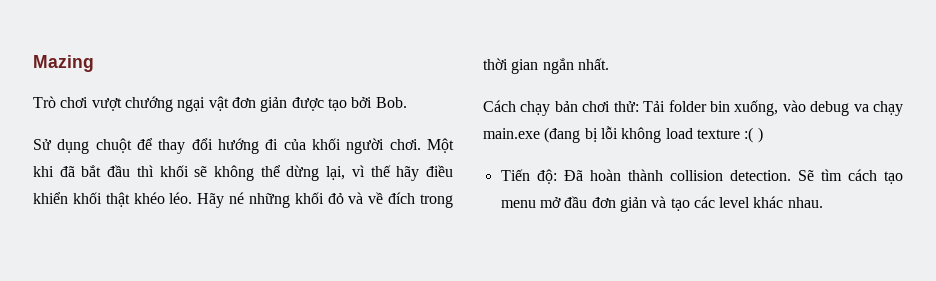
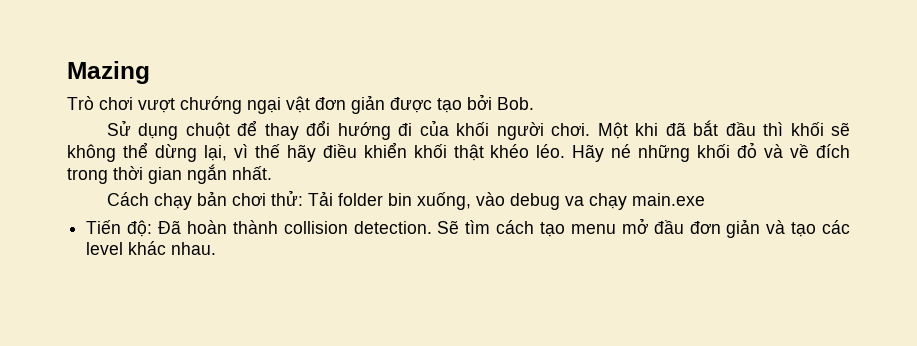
[544,126,763,143] (đang bị lỗi không load texture :( ) -> (705, 199) none

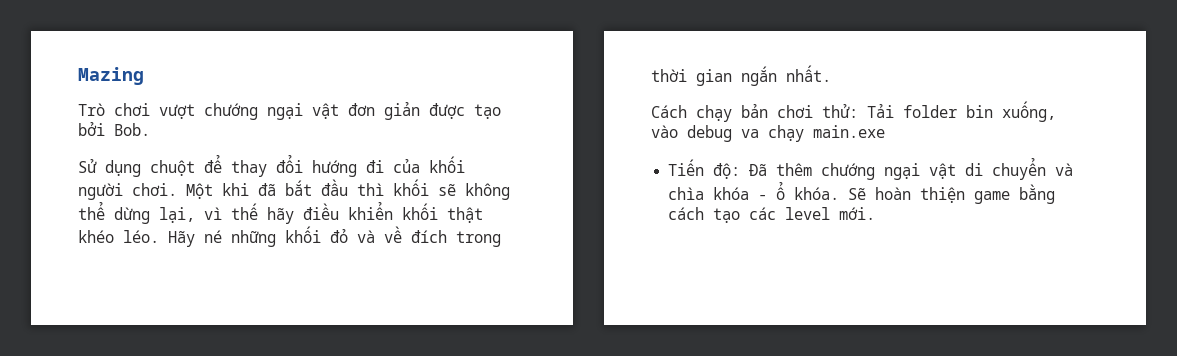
[186,218,850,238] [86,241,217,255] hoàn thành collision detection. Sẽ tìm cách tạo menu mở đầu đơn giản và tạo các level khác nhau. -> [776,158,1074,180] [668,182,1056,204] [668,207,876,223] thêm chướng ngại vật di chuyển và chìa khóa - ổ khóa. Sẽ hoàn thiện game bằng cách tạo các level mới.

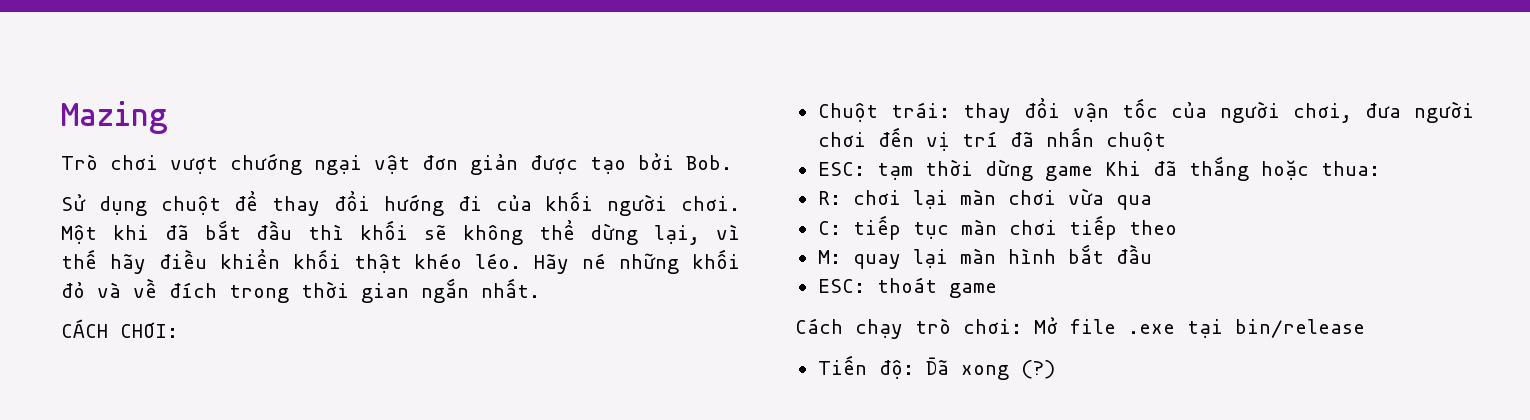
[651,101,1056,122] [651,125,885,142] [668,158,1074,180] [668,182,1056,204] [668,207,876,223] Cách chạy bản chơi thử: Tải folder bin xuống, vào debug va chạy main.exe // Tiến độ: Đã thêm chướng ngại vật di chuyển và chìa khóa - ổ khóa. Sẽ hoàn thiện game bằng cách tạo các level mới. -> [61,319,178,338] [817,98,1474,123] [817,127,1166,151] [817,156,1380,181] [817,188,1152,210] [817,215,1177,240] [817,244,1152,269] [817,277,997,298] [795,317,1365,339] [817,355,1055,380] CÁCH CHƠI: // Chuột trái: thay đổi vận tốc của người chơi, đưa người chơi đến vị trí đã nhấn chuột // ESC: tạm thời dừng game Khi đã thắng hoặc thua: // R: chơi lại màn chơi vừa qua // C: tiếp tục màn chơi tiếp theo // M: quay lại màn hình bắt đầu // ESC: thoát game // Cách chạy trò chơi: Mở file .exe tại bin/release // Tiến độ: Đã xong (?)

